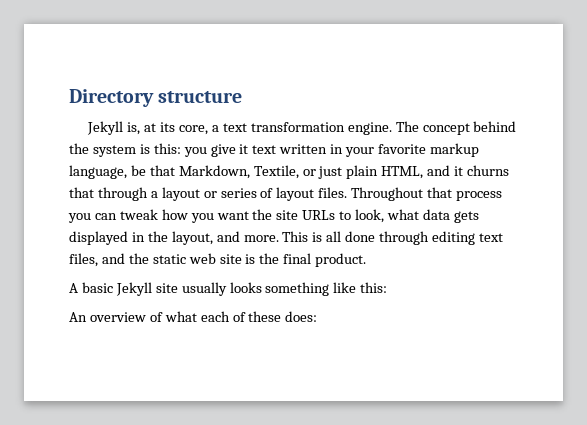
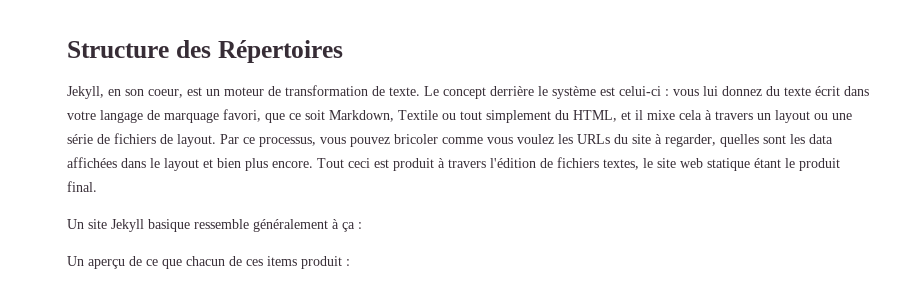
[69,89,243,107] [87,121,517,135] [69,143,479,157] [69,165,510,179] [69,187,503,201] [68,209,479,223] [69,231,503,245] [69,253,367,267] [69,282,388,296] [69,311,318,322] Directory structure // Jekyll is, at its core, a text transformation engine. The concept behind the system is this: you give it text written in your favorite markup language, be that Markdown, Textile, or just plain HTML, and it churns that through a layout or series of layout files. Throughout that process you can tweak how you want the site URLs to look, what data gets displayed in the layout, and more. This is all done through editing text files, and the static web site is the final product. // A basic Jekyll site usually looks something like this: // An overview of what each of these does: -> [67,40,343,63] [67,85,869,99] [67,109,852,123] [67,133,833,147] [67,157,840,171] [67,181,97,192] [67,219,362,232] [67,256,350,269] Structure des Répertoires // Jekyll, en son coeur, est un moteur de transformation de texte. Le concept derrière le système est celui-ci : vous lui donnez du texte écrit dans votre langage de marquage favori, que ce soit Markdown, Textile ou tout simplement du HTML, et il mixe cela à travers un layout ou une série de fichiers de layout. Par ce processus, vous pouvez bricoler comme vous voulez les URLs du site à regarder, quelles sont les data affichées dans le layout et bien plus encore. Tout ceci est produit à travers l'édition de fichiers textes, le site web statique étant le produit final. // Un site Jekyll basique ressemble généralement à ça : // Un aperçu de ce que chacun de ces items produit :

